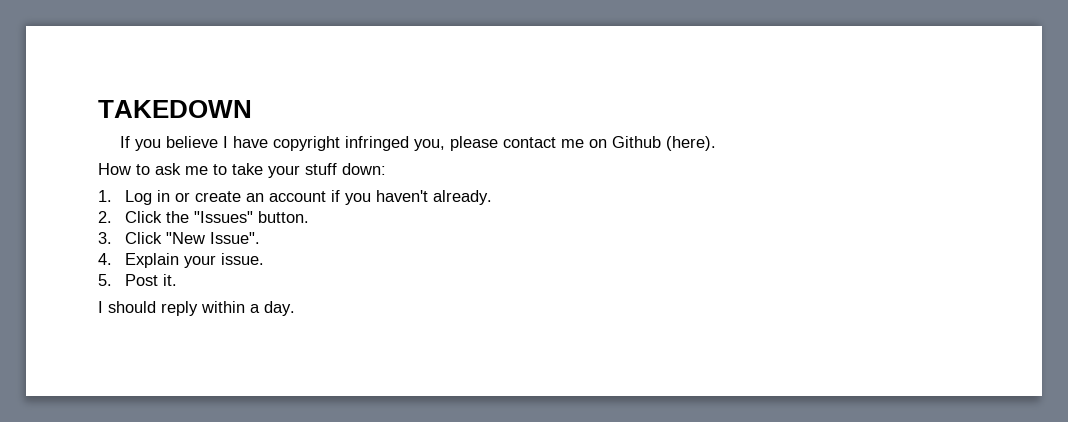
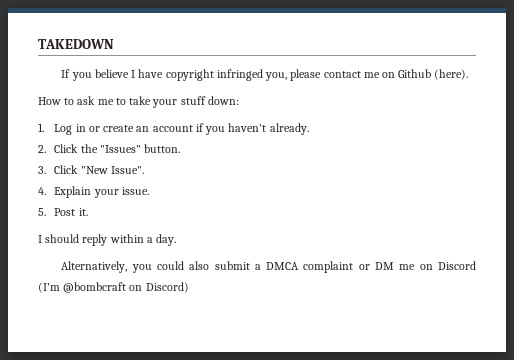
(295, 308) none -> [61,261,476,273] [38,282,189,293] // Alternatively, you could also submit a DMCA complaint or DM me on Discord (I'm @bombcraft on Discord)

